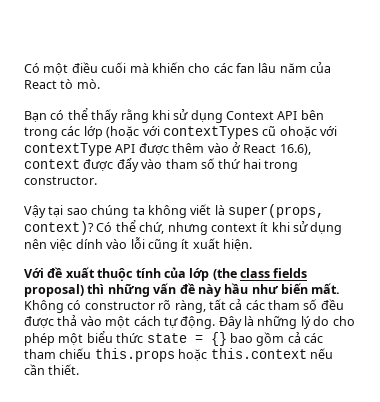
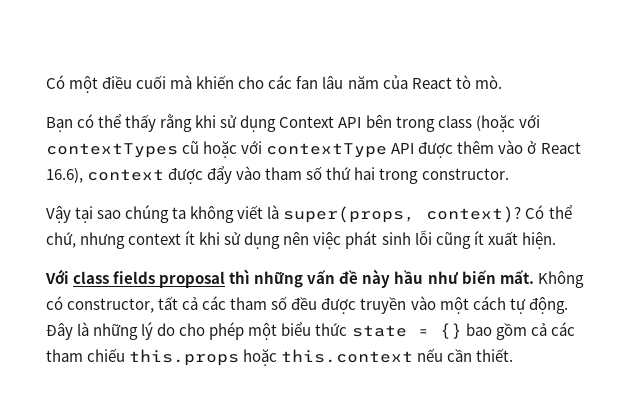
[61,126,103,139] các lớp -> [437,115,472,128] class
[279,126,317,138] ohoặc -> [203,141,238,158] hoặc
[75,239,128,249] dính vào -> [345,231,411,249] phát sinh
[47,267,237,281] đề xuất thuộc tính của lớp (the -> (69, 276) none
[24,284,84,297] proposal) -> [159,271,226,288] proposal
[84,300,206,313] constructor rõ ràng, -> [67,298,155,313] constructor,
[57,315,78,326] thả -> [360,297,407,314] truyền

